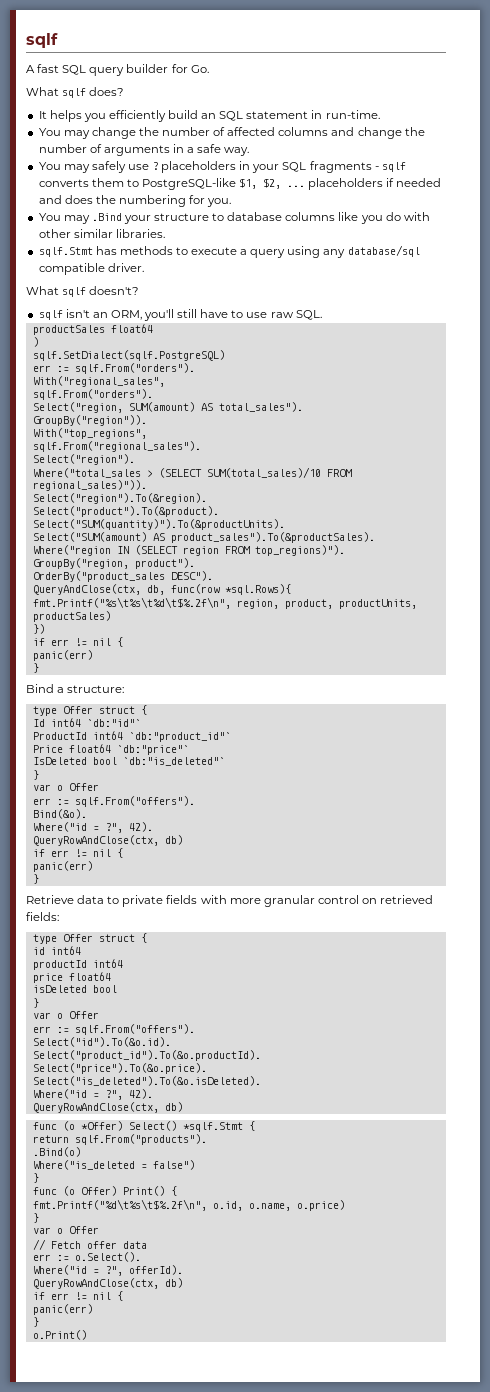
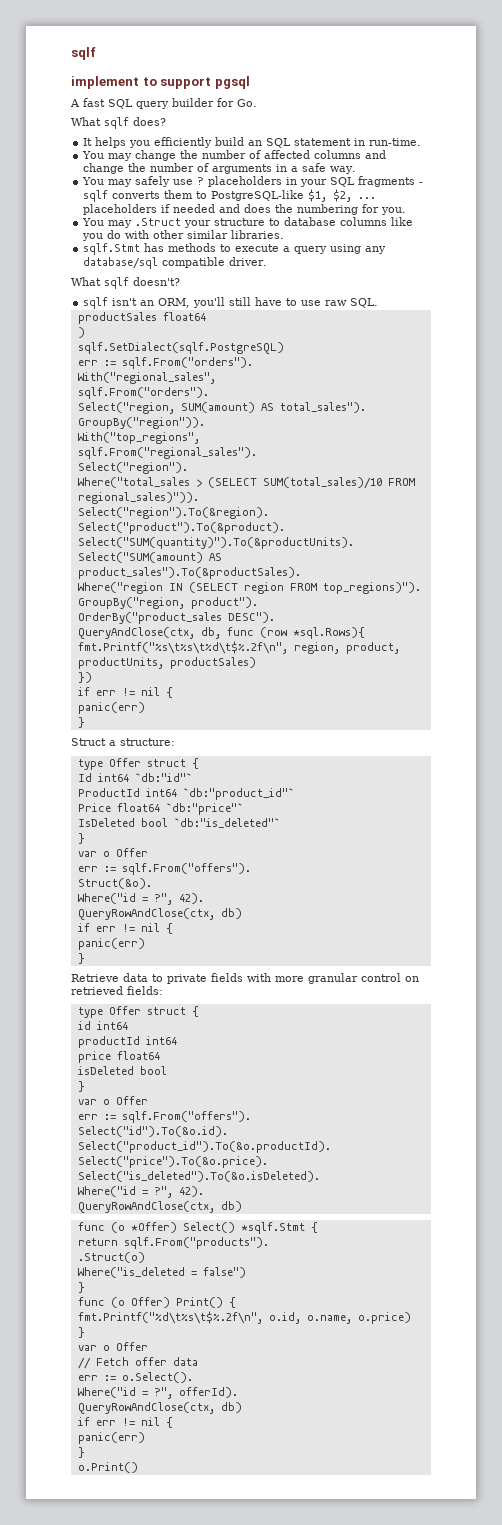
[26,33,58,48] sqlf -> [71,47,96,60] [71,76,250,89] sqlf // implement to support pgsql
[91,213,122,221] .Bind -> [135,218,182,226] .Struct
[170,584,220,594] func(row -> [226,627,287,638] func (row
[26,684,54,693] Bind -> [71,738,106,746] Struct
[32,809,87,819] Bind(&o). -> [77,878,152,889] Struct(&o).
[32,1147,81,1157] .Bind(o) -> [77,1252,145,1263] .Struct(o)

